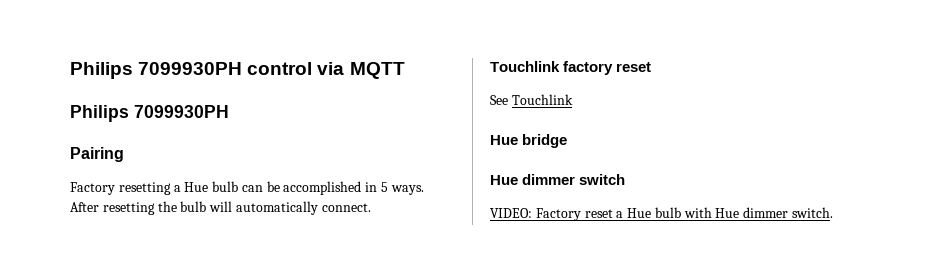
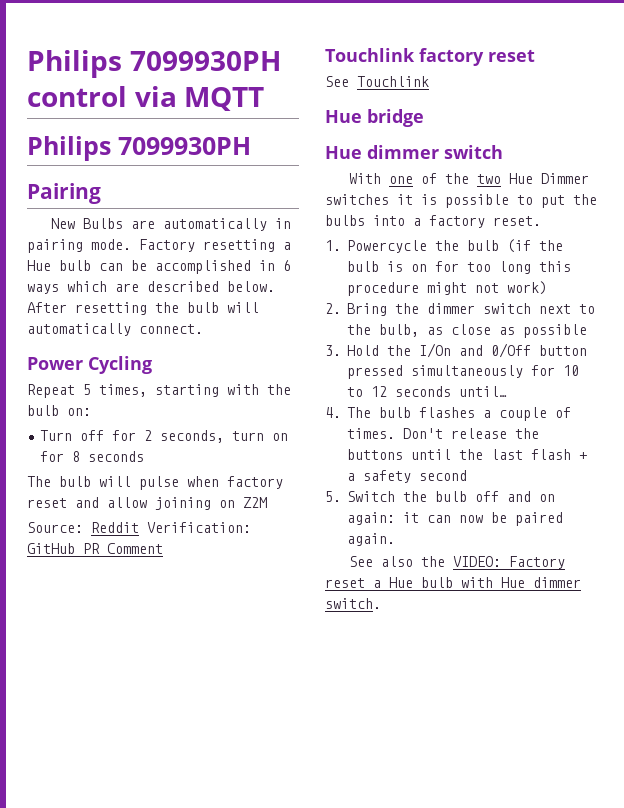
(124, 154) none -> [50,218,291,231] [27,239,131,253] New Bulbs are automatically in pairing mode.
[381,182,424,195] 5 ways. -> [283,260,291,271] [27,281,275,294] 6 ways which are described below.
(371, 207) none -> [27,356,152,374] [27,384,291,398] [27,405,91,416] [40,430,289,443] [40,451,145,462] [27,476,283,490] [27,497,267,510] [27,522,251,533] [27,543,163,554] // Power Cycling // Repeat 5 times, starting with the bulb on: // Turn off for 2 seconds, turn on for 8 seconds // The bulb will pulse when factory reset and allow joining on Z2M // Source: Reddit Verification: GitHub PR Comment
(626, 179) none -> [348,173,589,184] [325,194,597,208] [325,215,541,228] [325,239,563,253] [347,261,571,274] [347,281,547,296] [325,303,595,316] [347,324,587,338] [325,343,587,358] [347,365,579,379] [347,386,507,397] [325,407,571,421] [347,428,539,439] [347,449,587,460] [347,470,467,483] [325,491,555,502] [347,512,563,526] [347,533,395,546] [348,556,445,567] With one of the two Hue Dimmer switches it is possible to put the bulbs into a factory reset. // 1. Powercycle the bulb (if the bulb is on for too long this procedure might not work) // 2. Bring the dimmer switch next to the bulb, as close as possible // 3. Hold the I/On and 0/Off button pressed simultaneously for 10 to 12 seconds until… // 4. The bulb flashes a couple of times. Don't release the buttons until the last flash + a safety second // 5. Switch the bulb off and on again: it can now be paired again. // See also the

